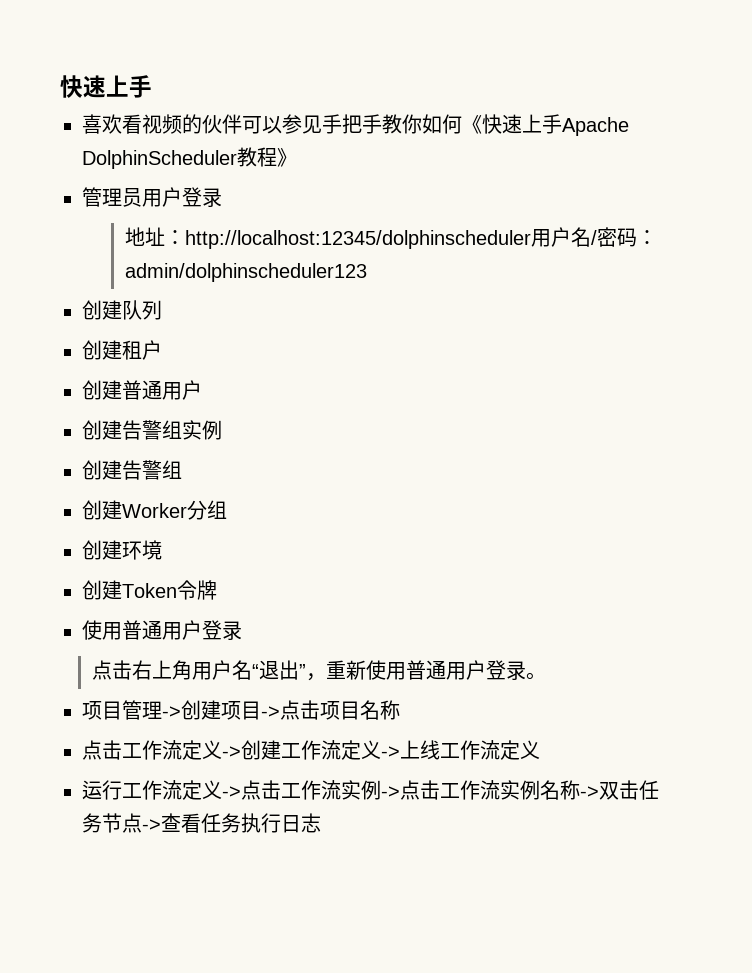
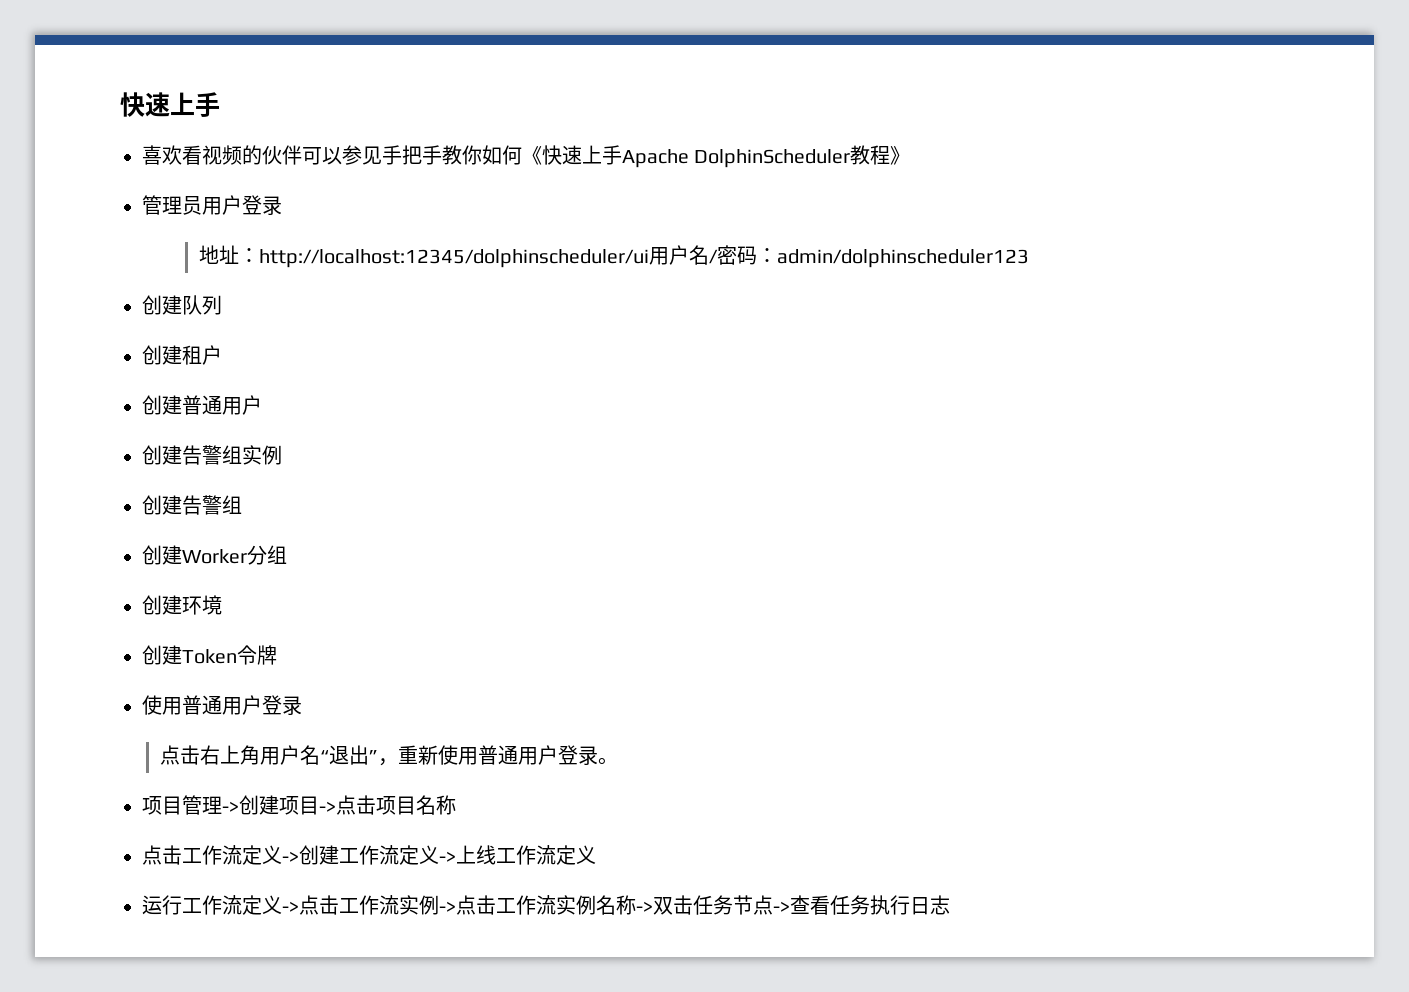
[184,230,531,249] http://localhost:12345/dolphinscheduler -> [259,249,650,268] http://localhost:12345/dolphinscheduler/ui

